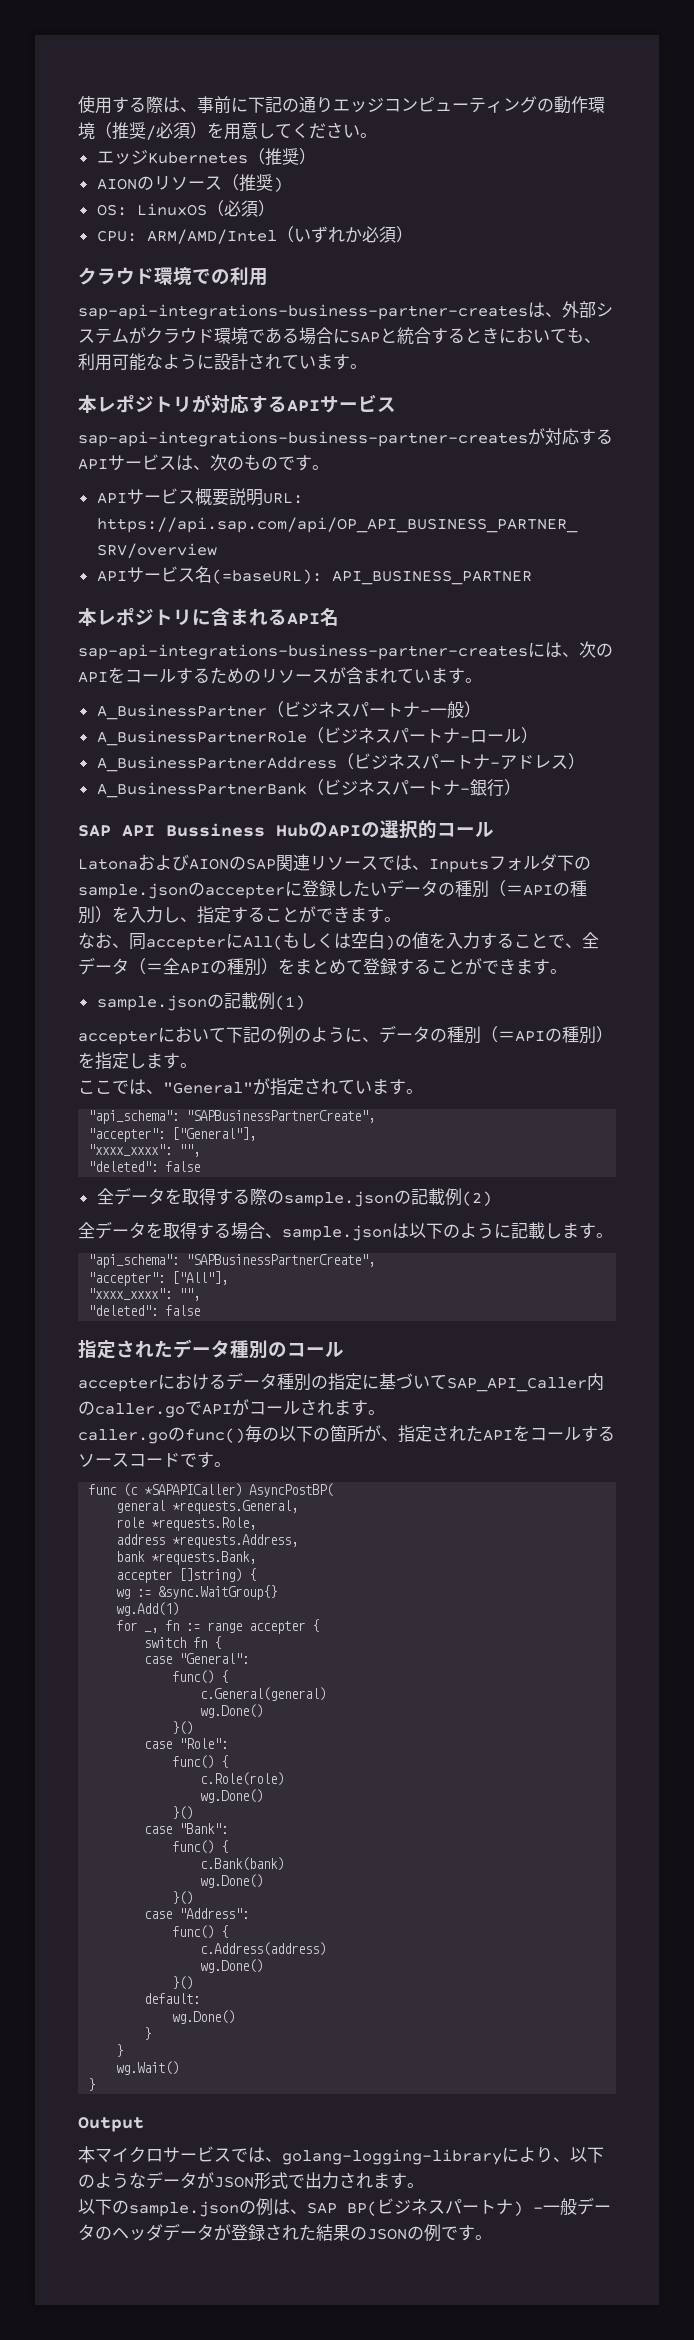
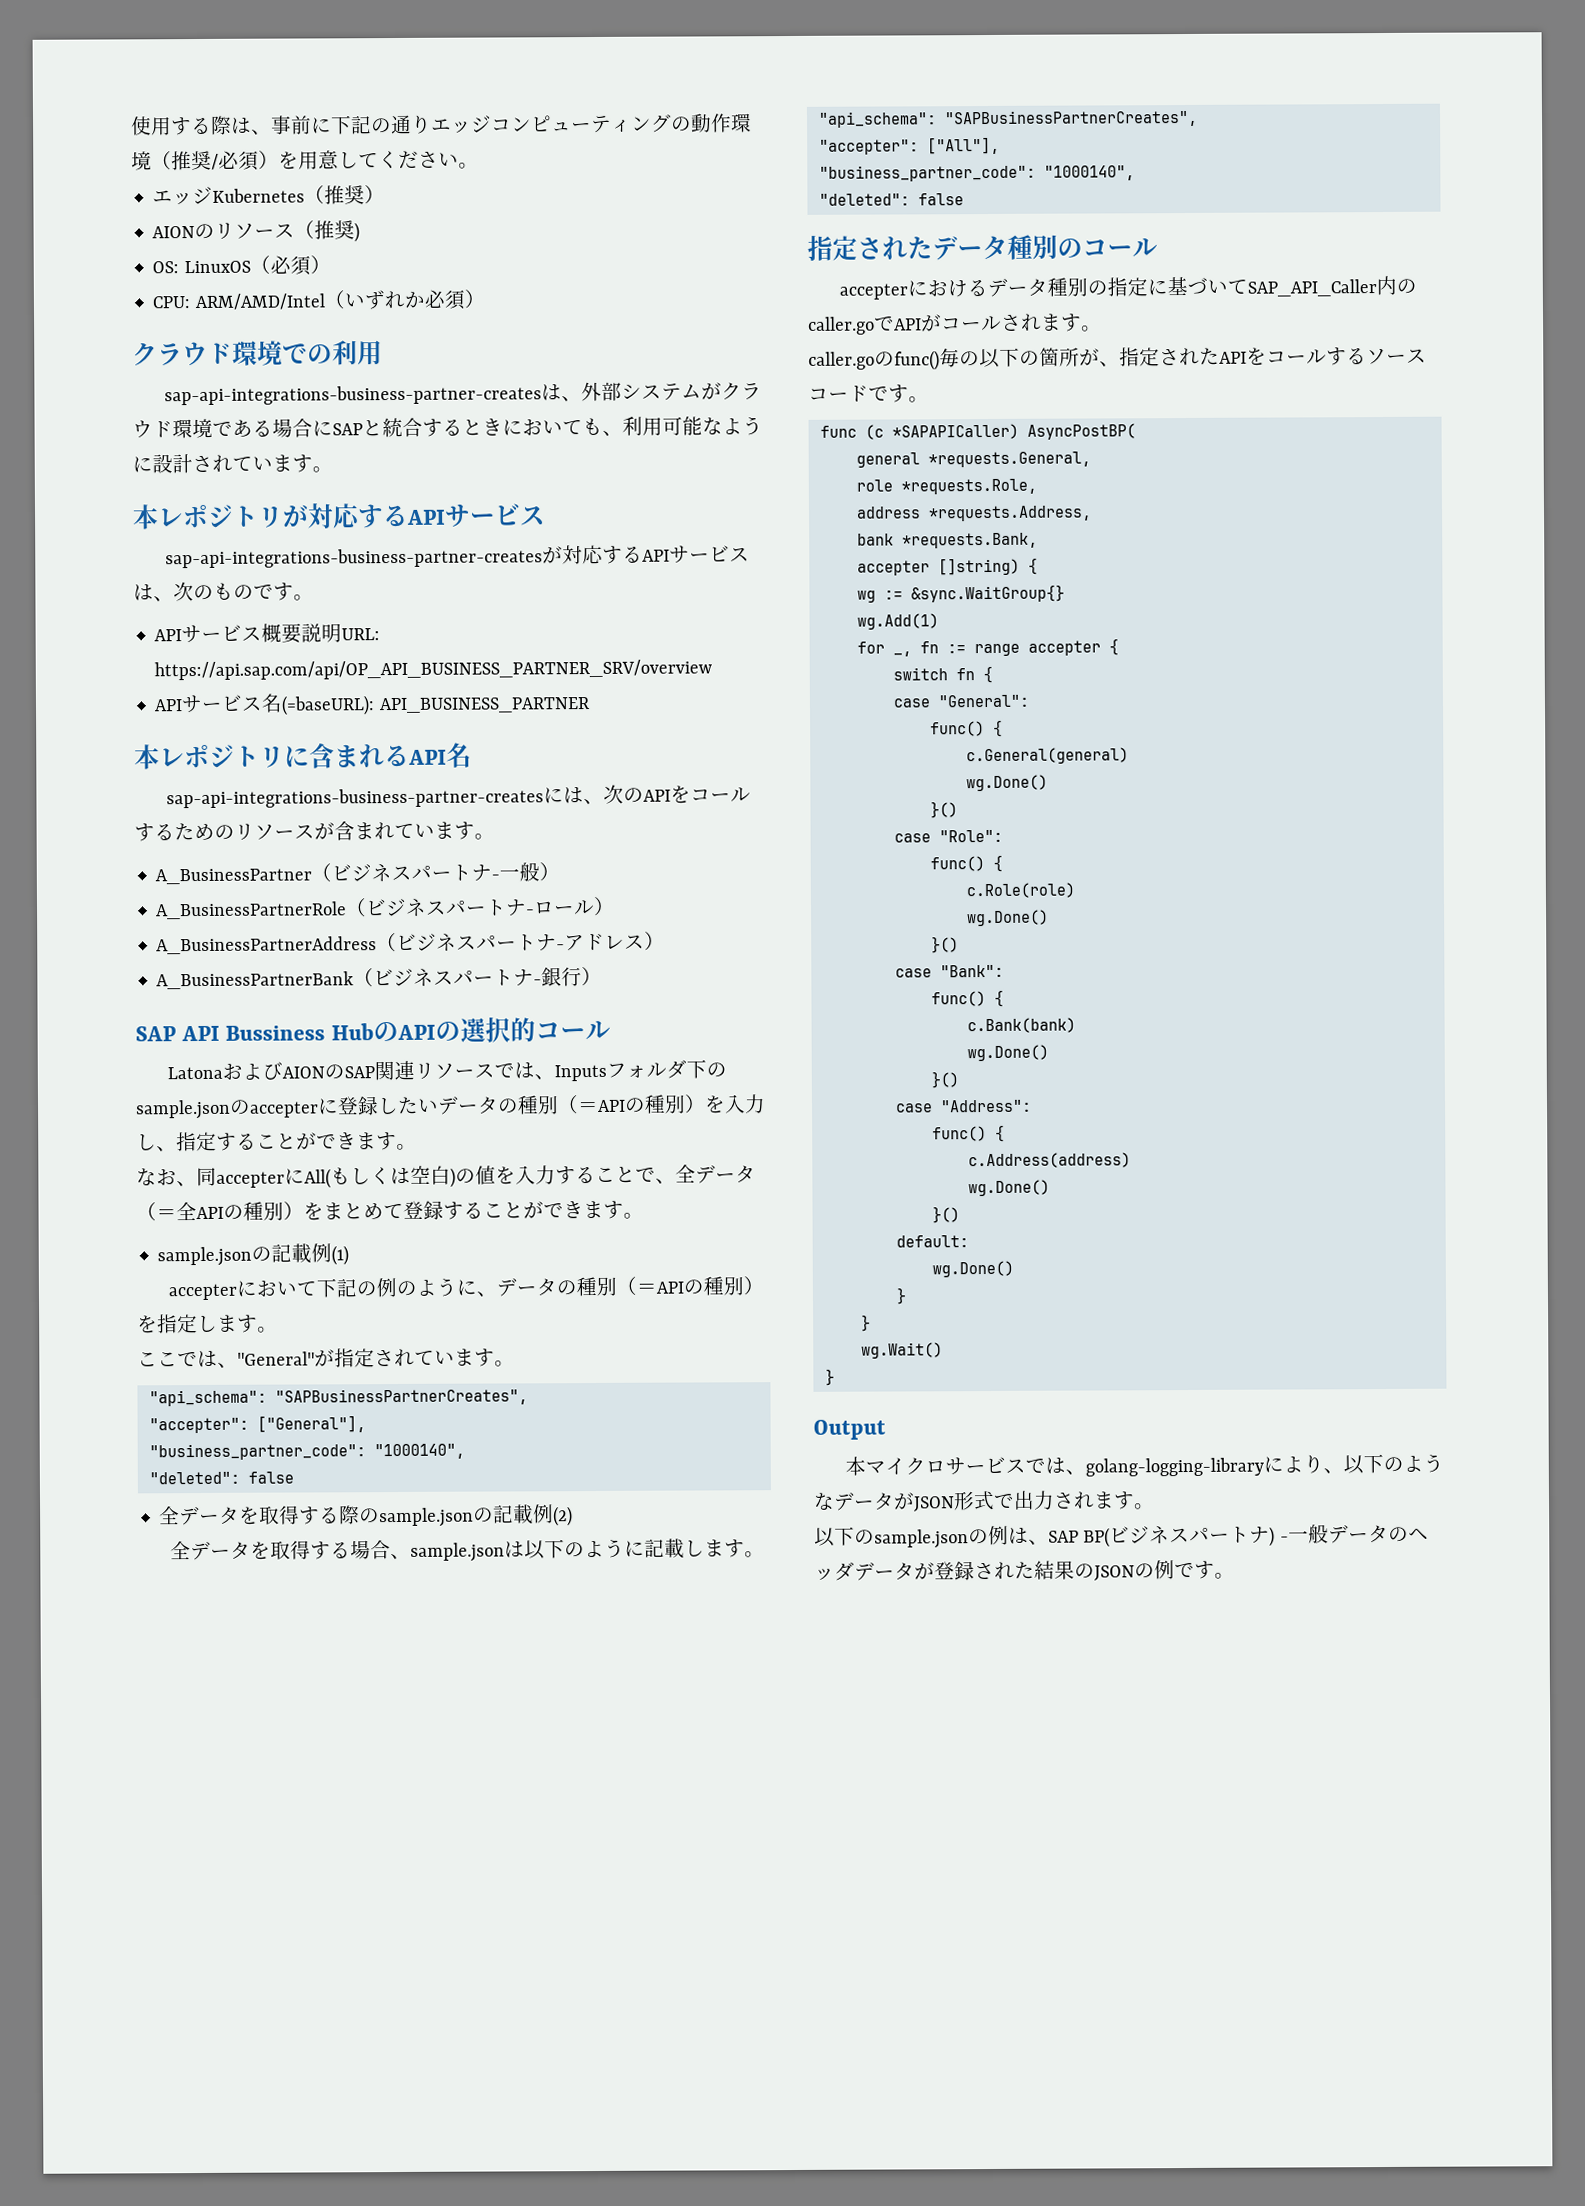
[186,1110,376,1123] "SAPBusinessPartnerCreate", -> [274,1388,528,1406] "SAPBusinessPartnerCreates",
[88,1144,201,1157] "xxxx_xxxx": "", -> [148,1443,465,1461] "business_partner_code": "1000140",
[186,1254,376,1267] "SAPBusinessPartnerCreate", -> [943,109,1198,128] "SAPBusinessPartnerCreates",
[88,1288,201,1301] "xxxx_xxxx": "", -> [818,164,1135,182] "business_partner_code": "1000140",

